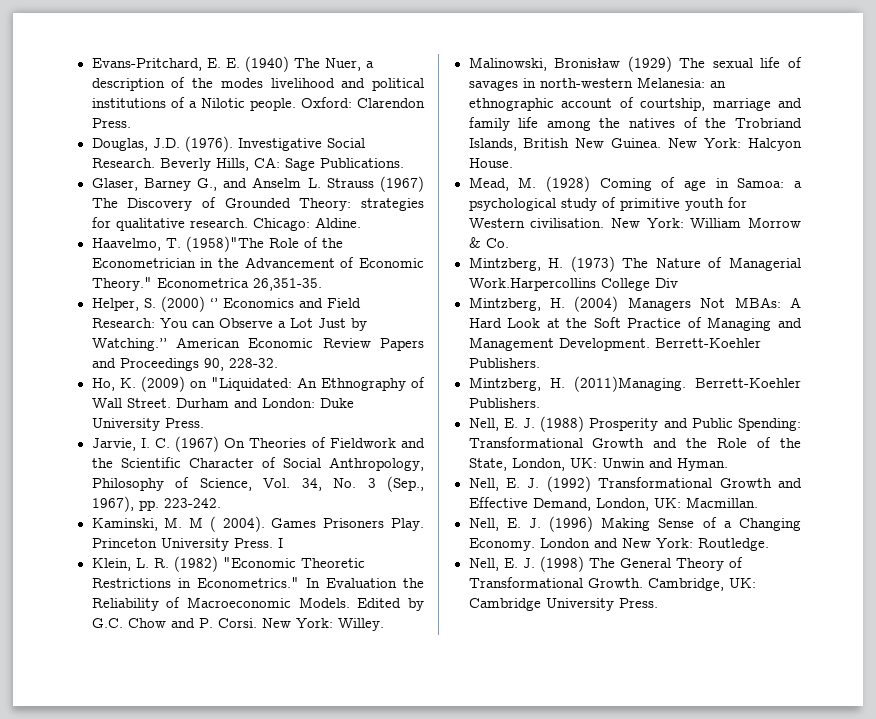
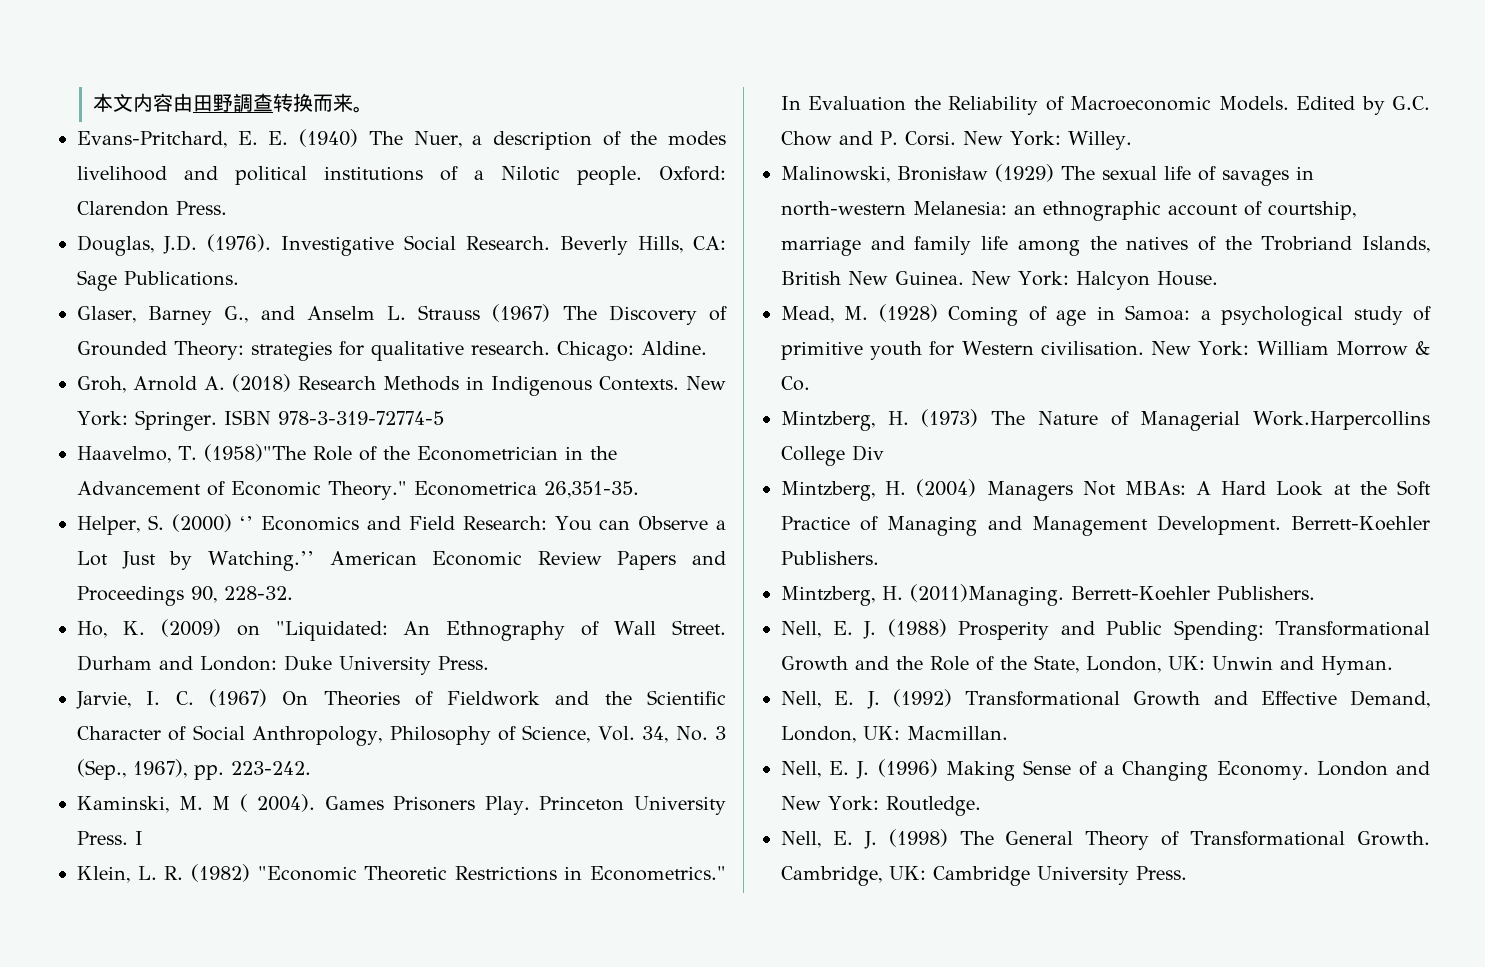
(91, 64) none -> [92,93,373,113] 本文内容由田野調查转换而来。 //
(361, 222) none -> [77,374,726,396] [77,410,444,431] // Groh, Arnold A. (2018) Research Methods in Indigenous Contexts. New York: Springer. ISBN 978-3-319-72774-5

